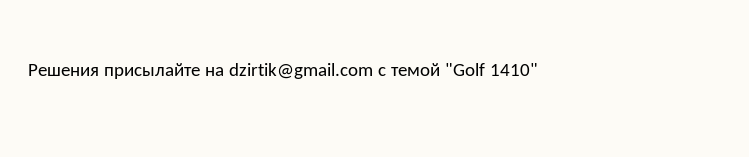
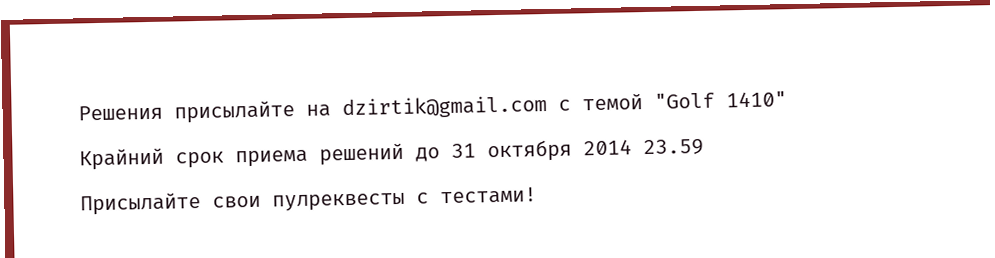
(538, 69) none -> [79,138,704,171] [80,187,537,216] // Крайний срок приема решений до 31 октября 2014 23.59 // Присылайте свои пулреквесты с тестами!

